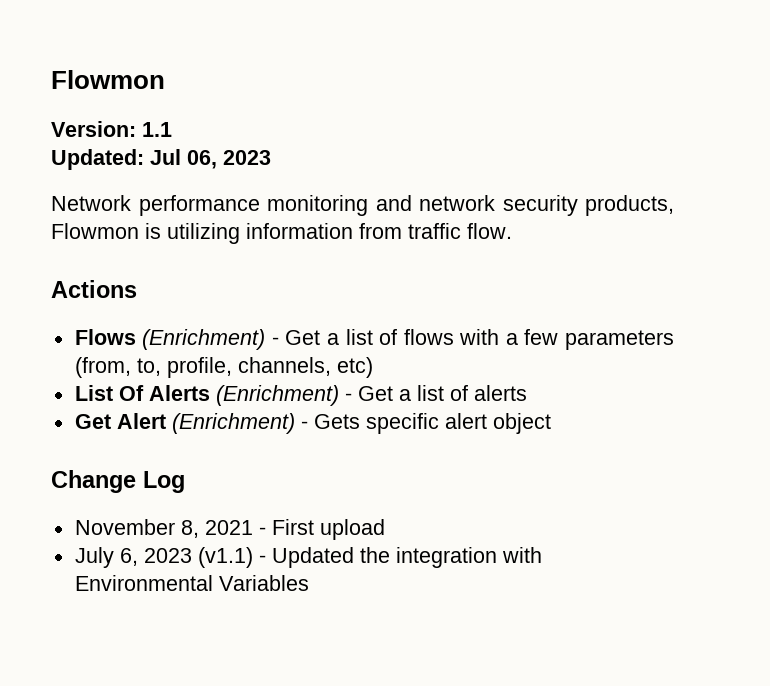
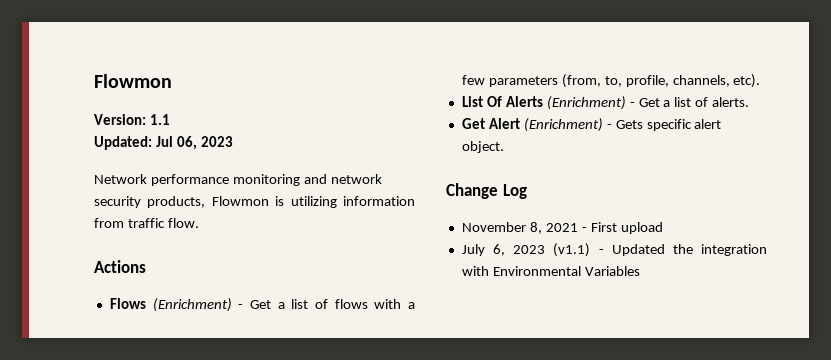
[336,357,373,378] etc) -> [733,74,761,88] etc).
[473,385,527,401] alerts -> [712,97,750,107] alerts.
[492,413,551,434] object -> [461,141,504,153] object.

